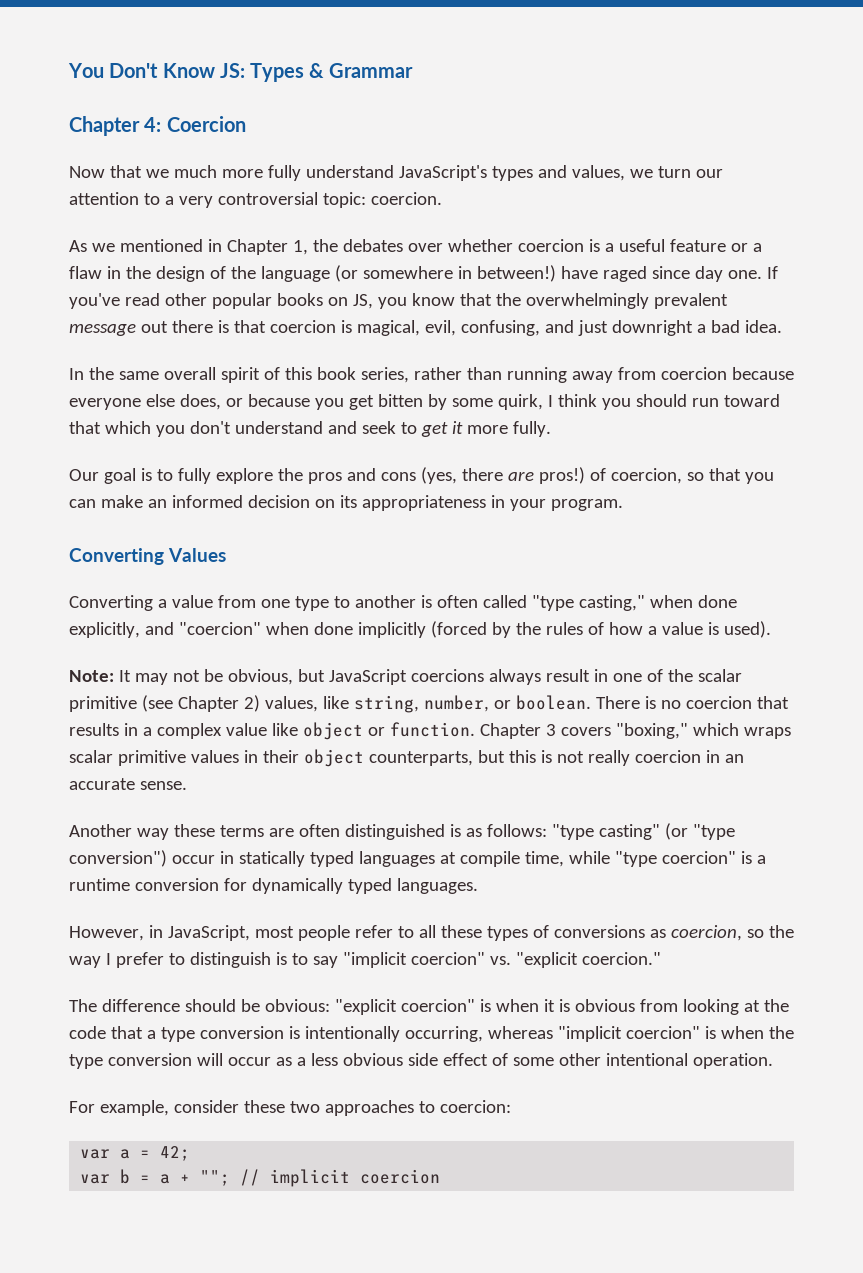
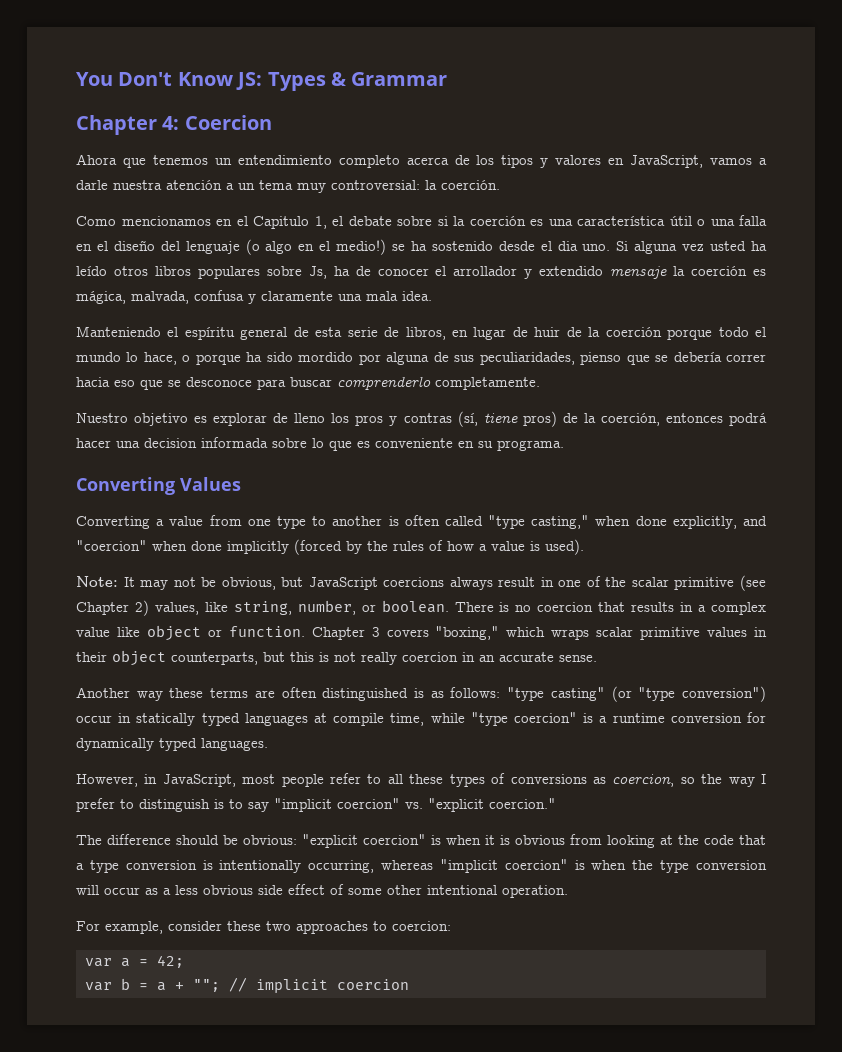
[69,165,723,181] [69,192,442,208] [69,239,762,255] [69,265,778,282] [69,293,728,309] [69,320,782,336] [69,367,794,383] [69,394,780,410] [69,421,551,437] [69,467,774,484] [69,495,623,511] Now that we much more fully understand JavaScript's types and values, we turn our attention to a very controversial topic: coercion. // As we mentioned in Chapter 1, the debates over whether coercion is a useful feature or a flaw in the design of the language (or somewhere in between!) have raged since day one. If you've read other popular books on JS, you know that the overwhelmingly prevalent message out there is that coercion is magical, evil, confusing, and just downright a bad idea. // In the same overall spirit of this book series, rather than running away from coercion because everyone else does, or because you get bitten by some quirk, I think you should run toward that which you don't understand and seek to get it more fully. // Our goal is to fully explore the pros and cons (yes, there are pros!) of coercion, so that you can make an informed decision on its appropriateness in your program. -> [76,154,767,168] [76,180,500,193] [76,215,767,229] [76,239,768,255] [76,266,766,279] [76,290,432,304] [76,326,767,340] [76,352,767,365] [76,376,540,390] [76,411,767,427] [76,437,564,451] Ahora que tenemos un entendimiento completo acerca de los tipos y valores en JavaScript, vamos a darle nuestra atención a un tema muy controversial: la coerción. // Como mencionamos en el Capitulo 1, el debate sobre si la coerción es una característica útil o una falla en el diseño del lenguaje (o algo en el medio!) se ha sostenido desde el dia uno. Si alguna vez usted ha leído otros libros populares sobre Js, ha de conocer el arrollador y extendido mensaje la coerción es mágica, malvada, confusa y claramente una mala idea. // Manteniendo el espíritu general de esta serie de libros, en lugar de huir de la coerción porque todo el mundo lo hace, o porque ha sido mordido por alguna de sus peculiaridades, pienso que se debería correr hacia eso que se desconoce para buscar comprenderlo completamente. // Nuestro objetivo es explorar de lleno los pros y contras (sí, tiene pros) de la coerción, entonces podrá hacer una decision informada sobre lo que es conveniente en su programa.

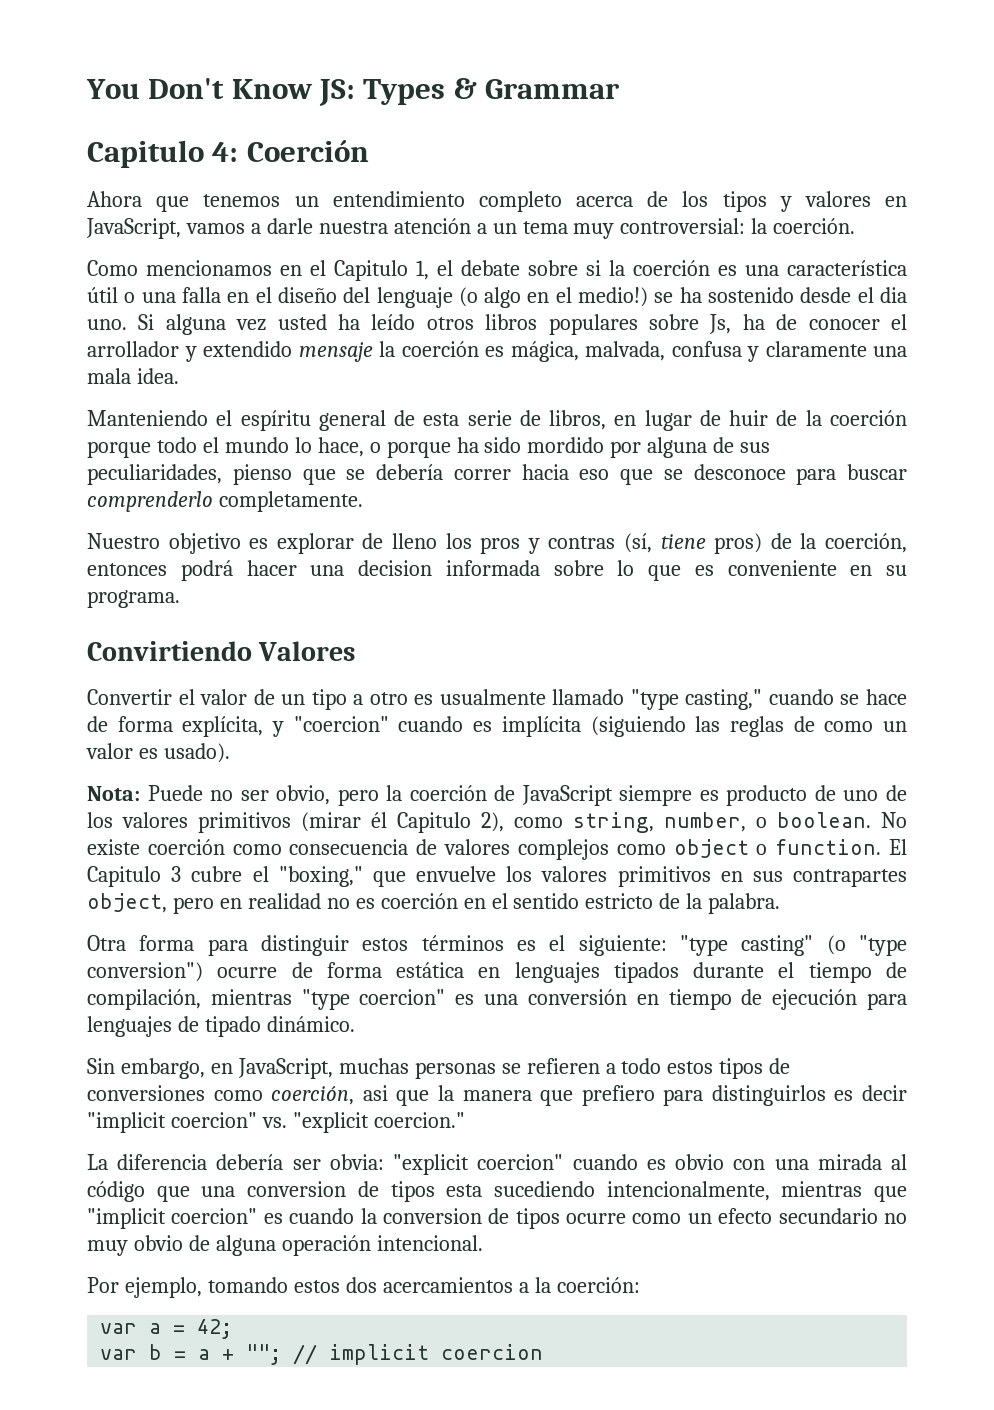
[76,115,272,135] Chapter 4: Coercion -> [87,140,369,168] Capitulo 4: Coerción
[76,477,241,495] [76,515,767,529] [76,539,584,555] [76,575,766,591] [76,600,766,616] [76,625,768,641] [76,650,597,666] [76,687,501,701] Converting Values // Converting a value from one type to another is often called "type casting," when done explicitly, and "coercion" when done implicitly (forced by the rules of how a value is used). // Note: It may not be obvious, but JavaScript coercions always result in one of the scalar primitive (see Chapter 2) values, like string, number, or boolean. There is no coercion that results in a complex value like object or function. Chapter 3 covers "boxing," which wraps scalar primitive values in their object counterparts, but this is not really coercion in an accurate sense. // Another way these terms are often distinguished is as follows: -> [87,641,356,661] [87,689,907,710] [87,716,908,737] [86,743,230,763] [87,785,907,806] [87,812,907,833] [87,839,908,860] [87,866,907,887] [87,893,781,914] [87,935,667,956] Convirtiendo Valores // Convertir el valor de un tipo a otro es usualmente llamado "type casting," cuando se hace de forma explícita, y "coercion" cuando es implícita (siguiendo las reglas de como un valor es usado). // Nota: Puede no ser obvio, pero la coerción de JavaScript siempre es producto de uno de los valores primitivos (mirar él Capitulo 2), como string, number, o boolean. No existe coerción como consecuencia de valores complejos como object o function. El Capitulo 3 cubre el "boxing," que envuelve los valores primitivos en sus contrapartes object, pero en realidad no es coerción en el sentido estricto de la palabra. // Otra forma para distinguir estos términos es el siguiente:
[611,686,632,702] (or -> [826,935,846,955] (o
[76,712,767,726] [76,738,268,751] [76,773,766,787] [76,798,269,812] occur in statically typed languages at compile time, while "type coercion" is a runtime conversion for dynamically typed languages. // However, in JavaScript, most people refer to all these types of conversions as coercion, so the way I prefer to distinguish is to say -> [217,962,907,983] [87,989,908,1010] [87,1016,355,1037] [87,1058,791,1079] [87,1085,907,1106] ocurre de forma estática en lenguajes tipados durante el tiempo de compilación, mientras "type coercion" es una conversión en tiempo de ejecución para lenguajes de tipado dinámico. // Sin embargo, en JavaScript, muchas personas se refieren a todo estos tipos de conversiones como coerción, asi que la manera que prefiero para distinguirlos es decir
[76,834,766,848] [76,859,767,873] [76,884,568,898] [76,921,451,934] The difference should be obvious: "explicit coercion" is when it is obvious from looking at the code that a type conversion is intentionally occurring, whereas "implicit coercion" is when the type conversion will occur as a less obvious side effect of some other intentional operation. // For example, consider these two approaches to coercion: -> [87,1154,908,1175] [87,1181,908,1202] [87,1208,907,1229] [87,1235,483,1256] [87,1277,640,1298] La diferencia debería ser obvia: "explicit coercion" cuando es obvio con una mirada al código que una conversion de tipos esta sucediendo intencionalmente, mientras que "implicit coercion" es cuando la conversion de tipos ocurre como un efecto secundario no muy obvio de alguna operación intencional. // Por ejemplo, tomando estos dos acercamientos a la coerción:

